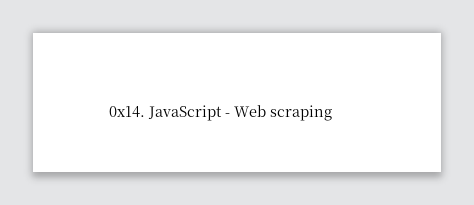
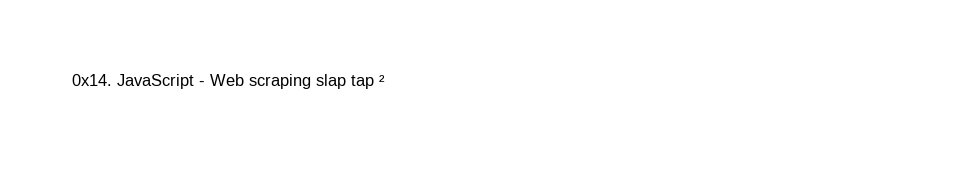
(332, 113) none -> [316,74,385,89] slap tap ²

